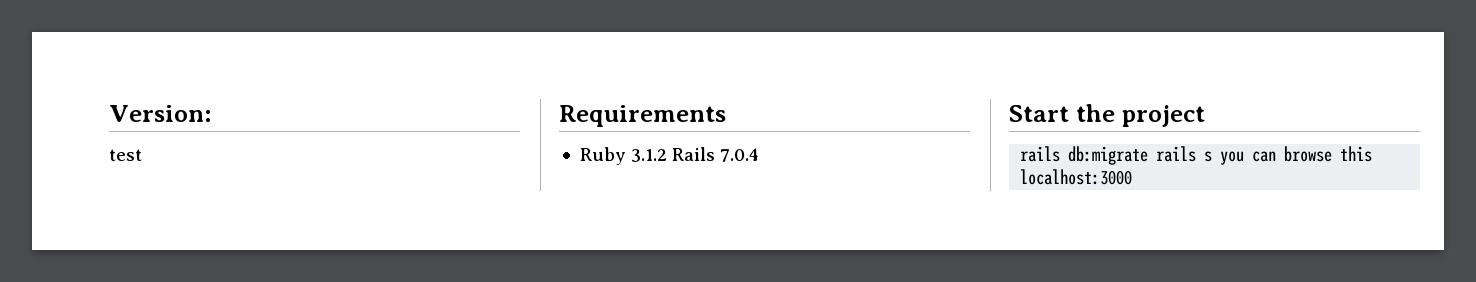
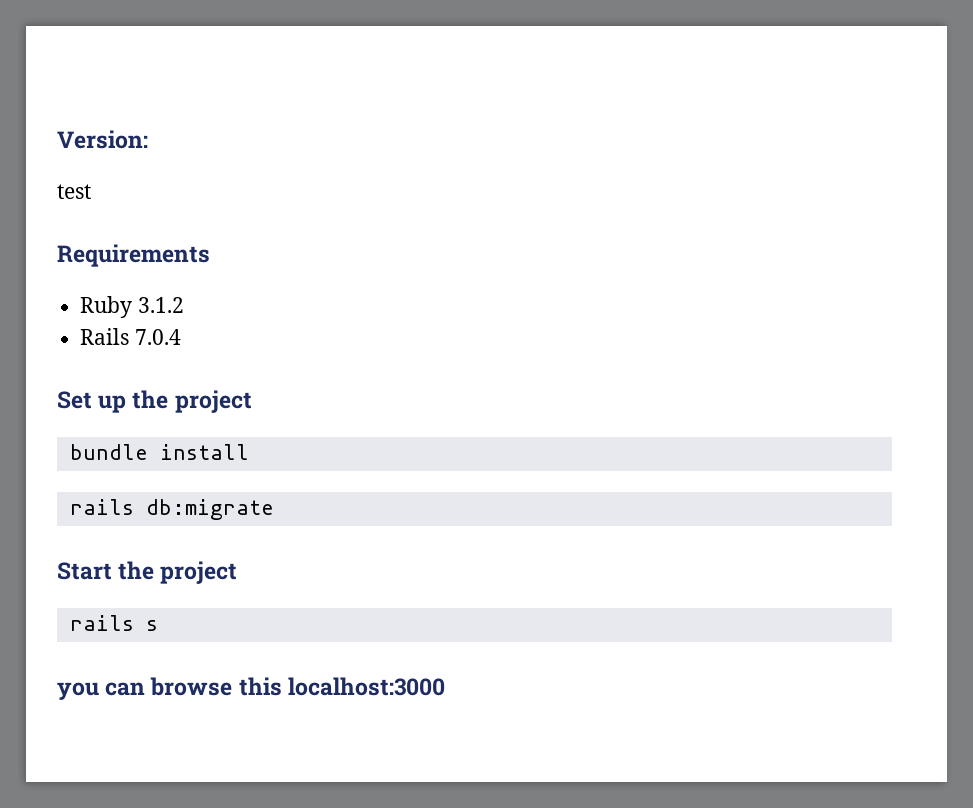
(668, 155) none -> (184, 305) //
(760, 155) none -> [57,390,252,413] [69,444,249,460] [69,499,274,520] // Set up the project // bundle install // rails db:migrate
[1068,146,1197,165] db:migrate rails -> (134, 623) none
(1213, 156) none -> (158, 625) //

